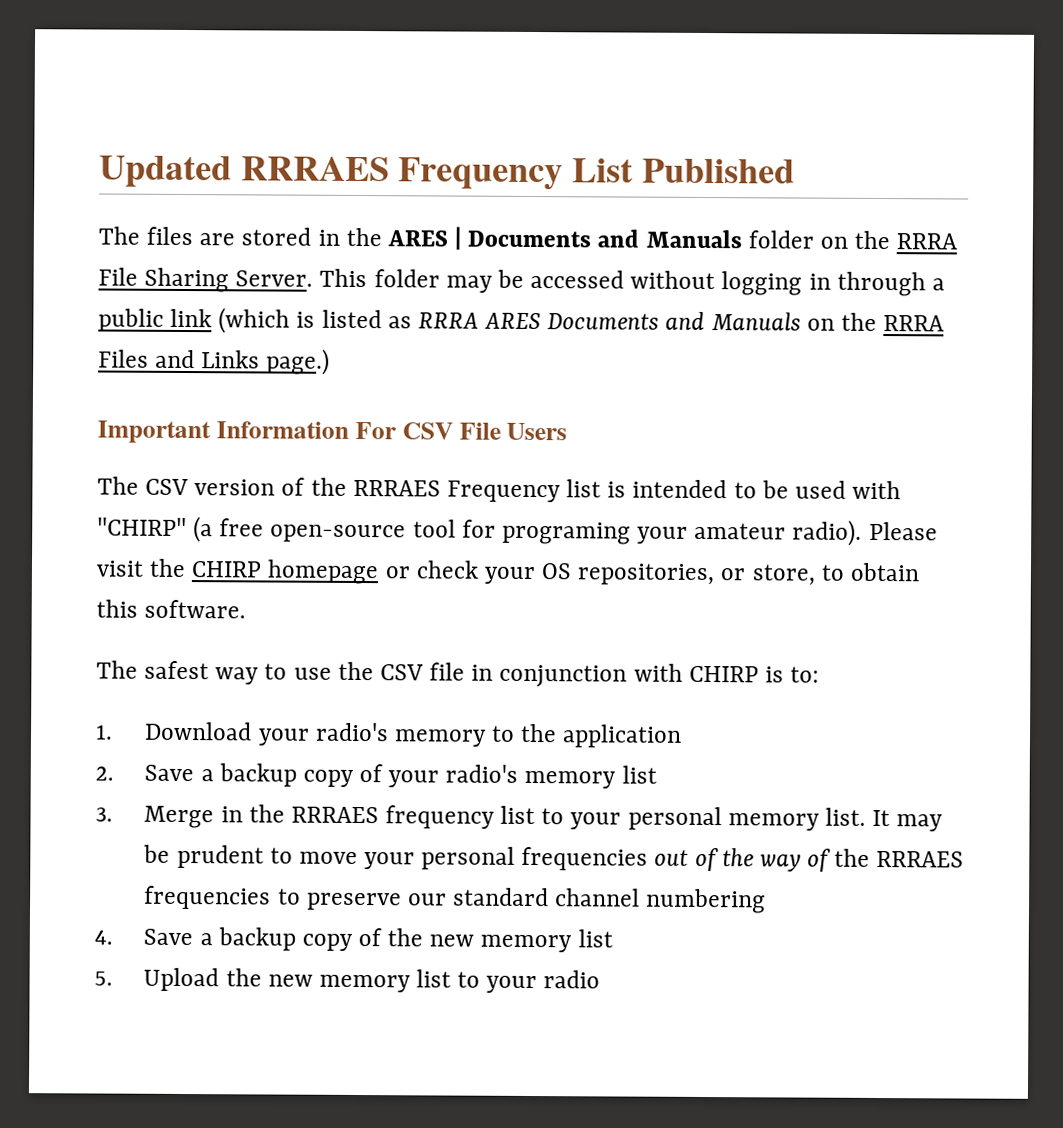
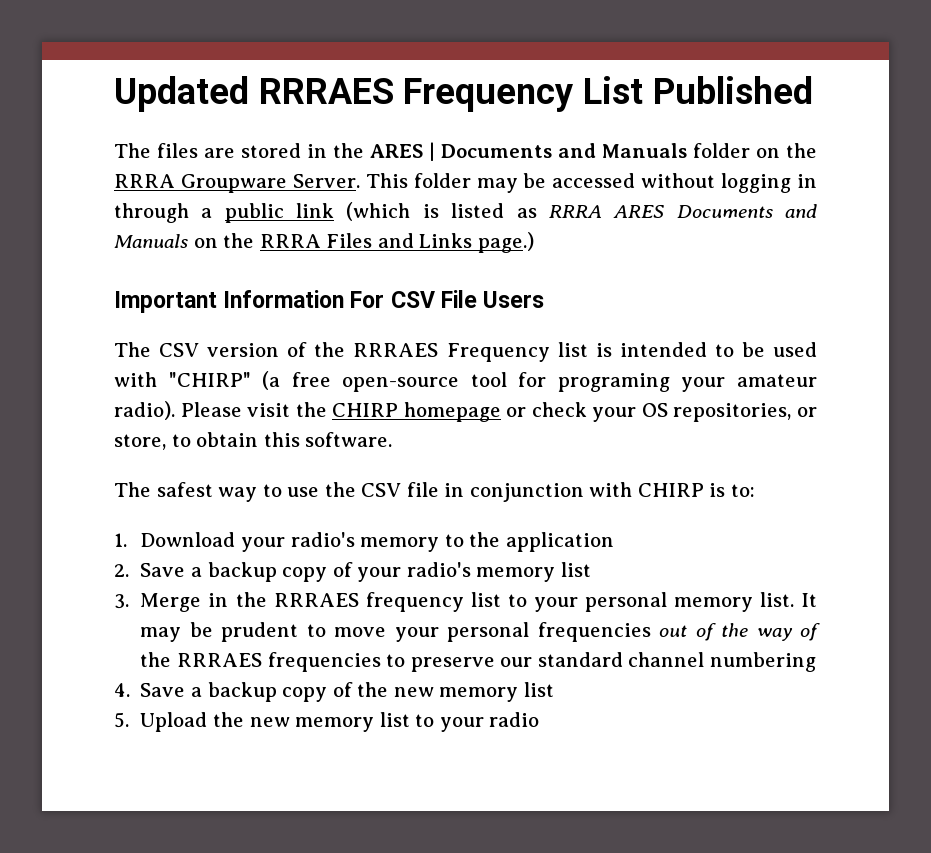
[98,267,230,293] File Sharing -> [180,174,287,193] Groupware

